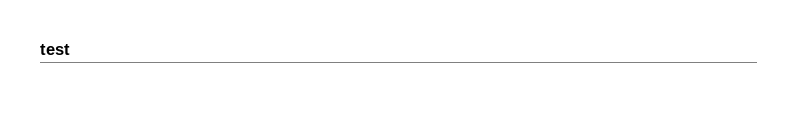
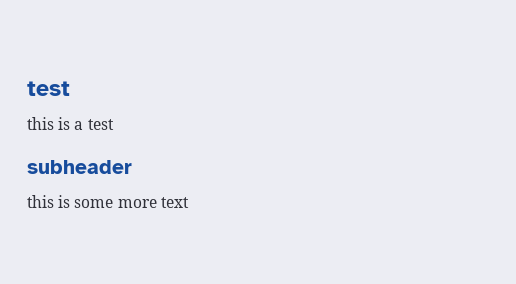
[40,44,70,55] test -> [27,81,70,96] [27,117,114,130] [27,160,132,174] [27,195,189,208] test // this is a test // subheader // this is some more text

